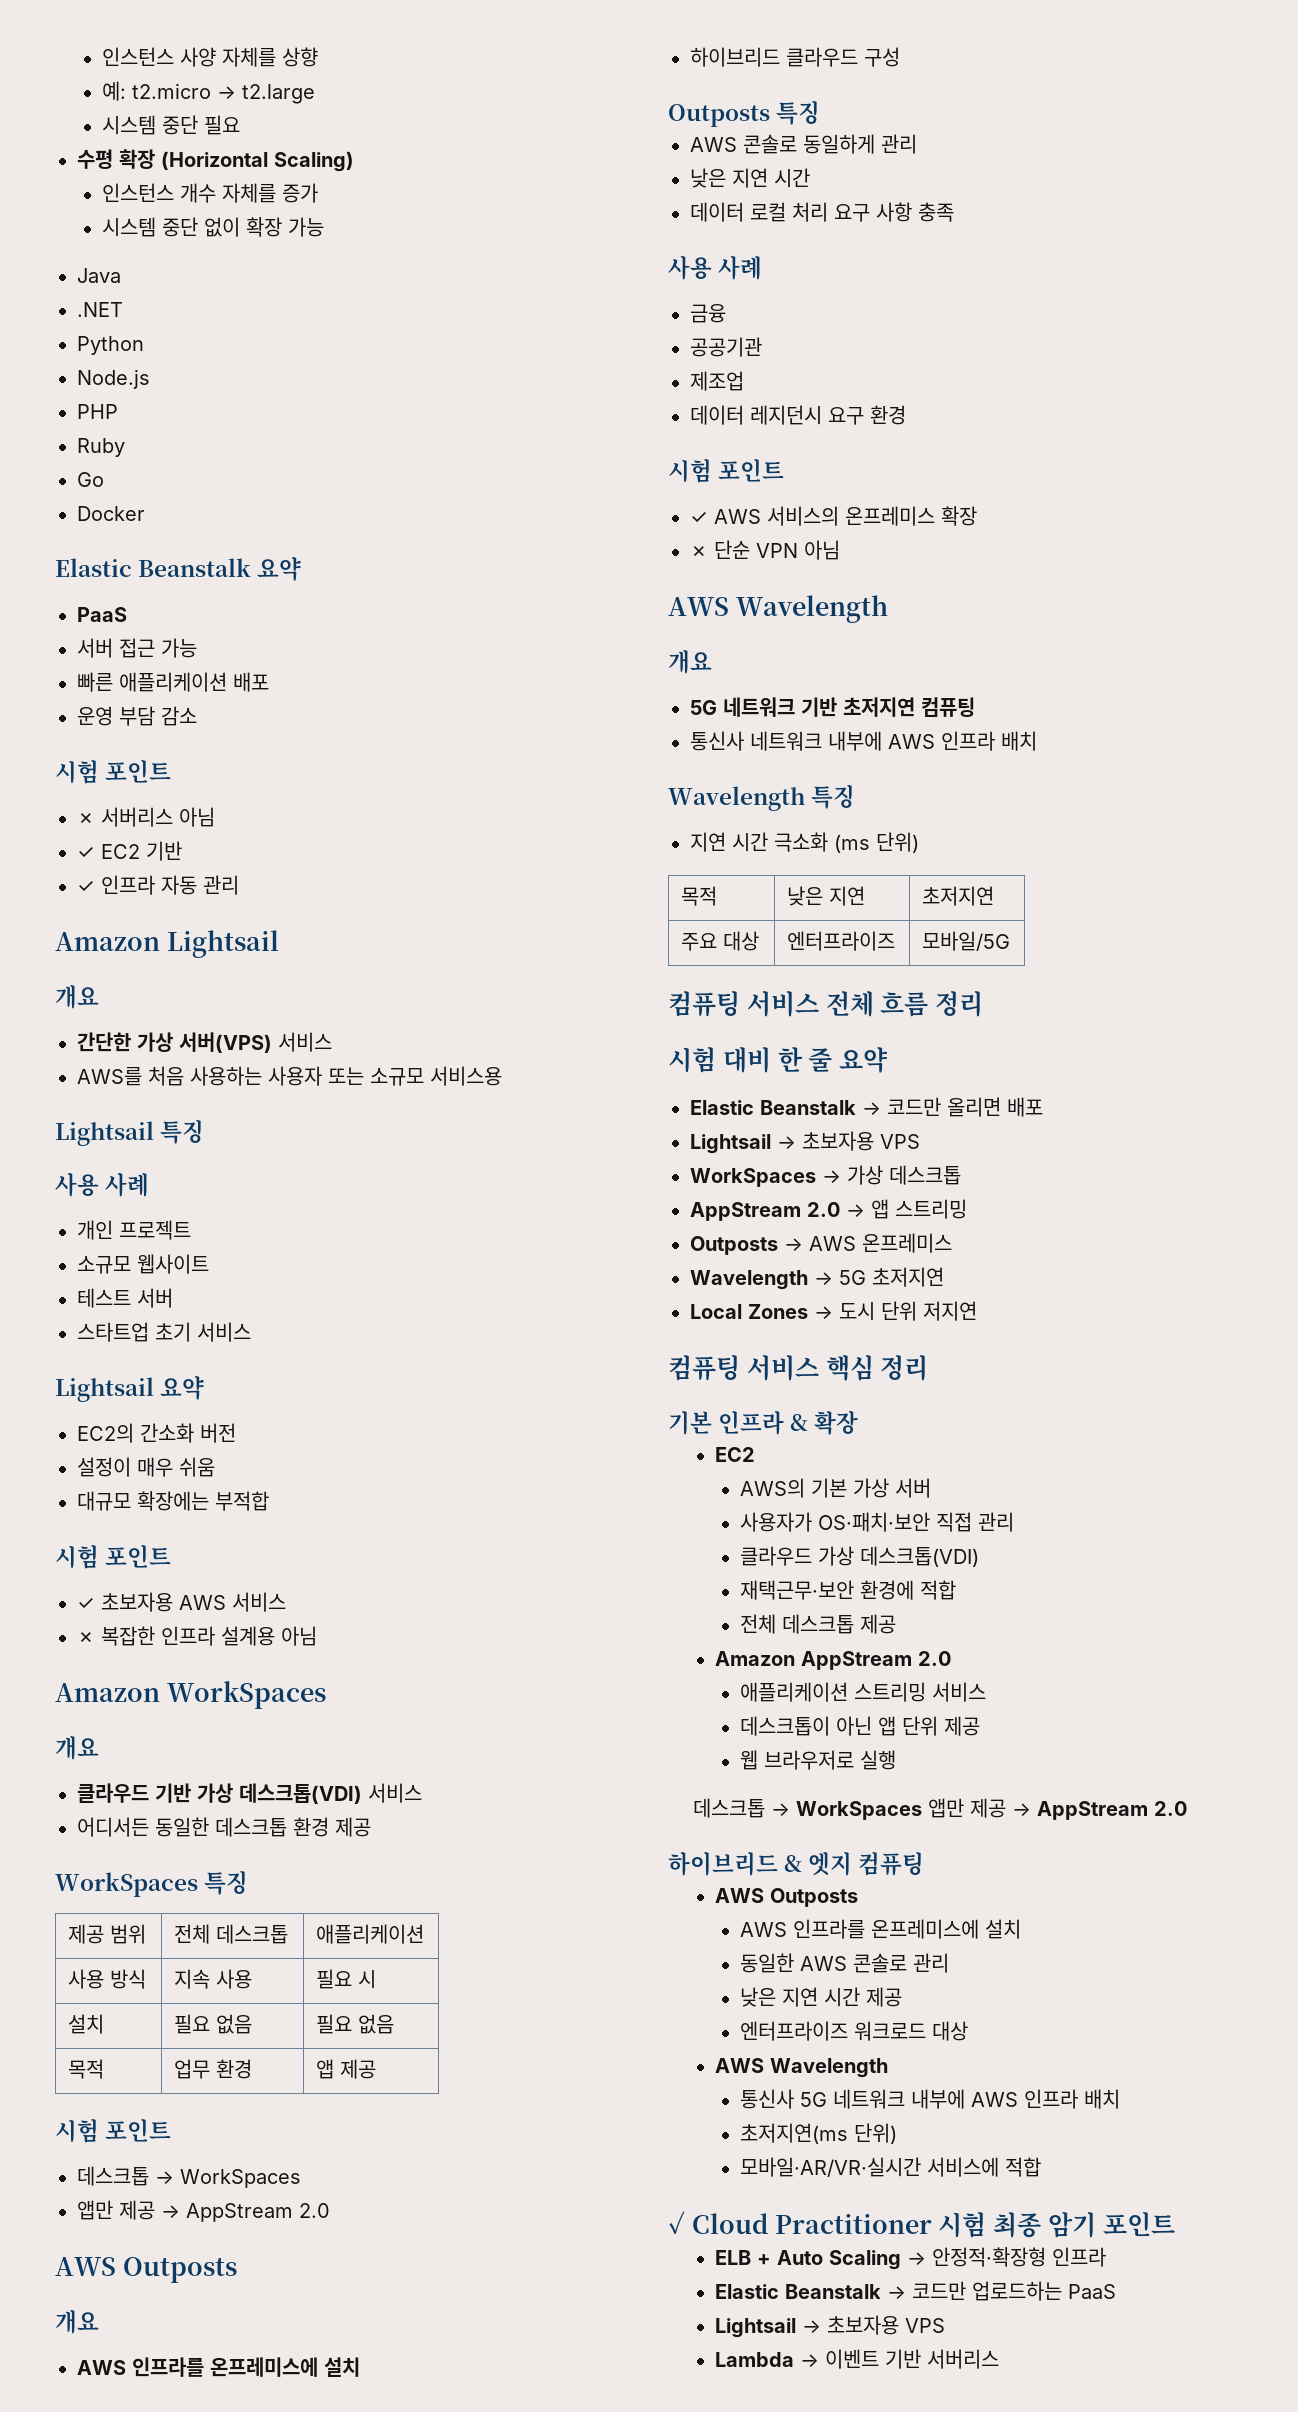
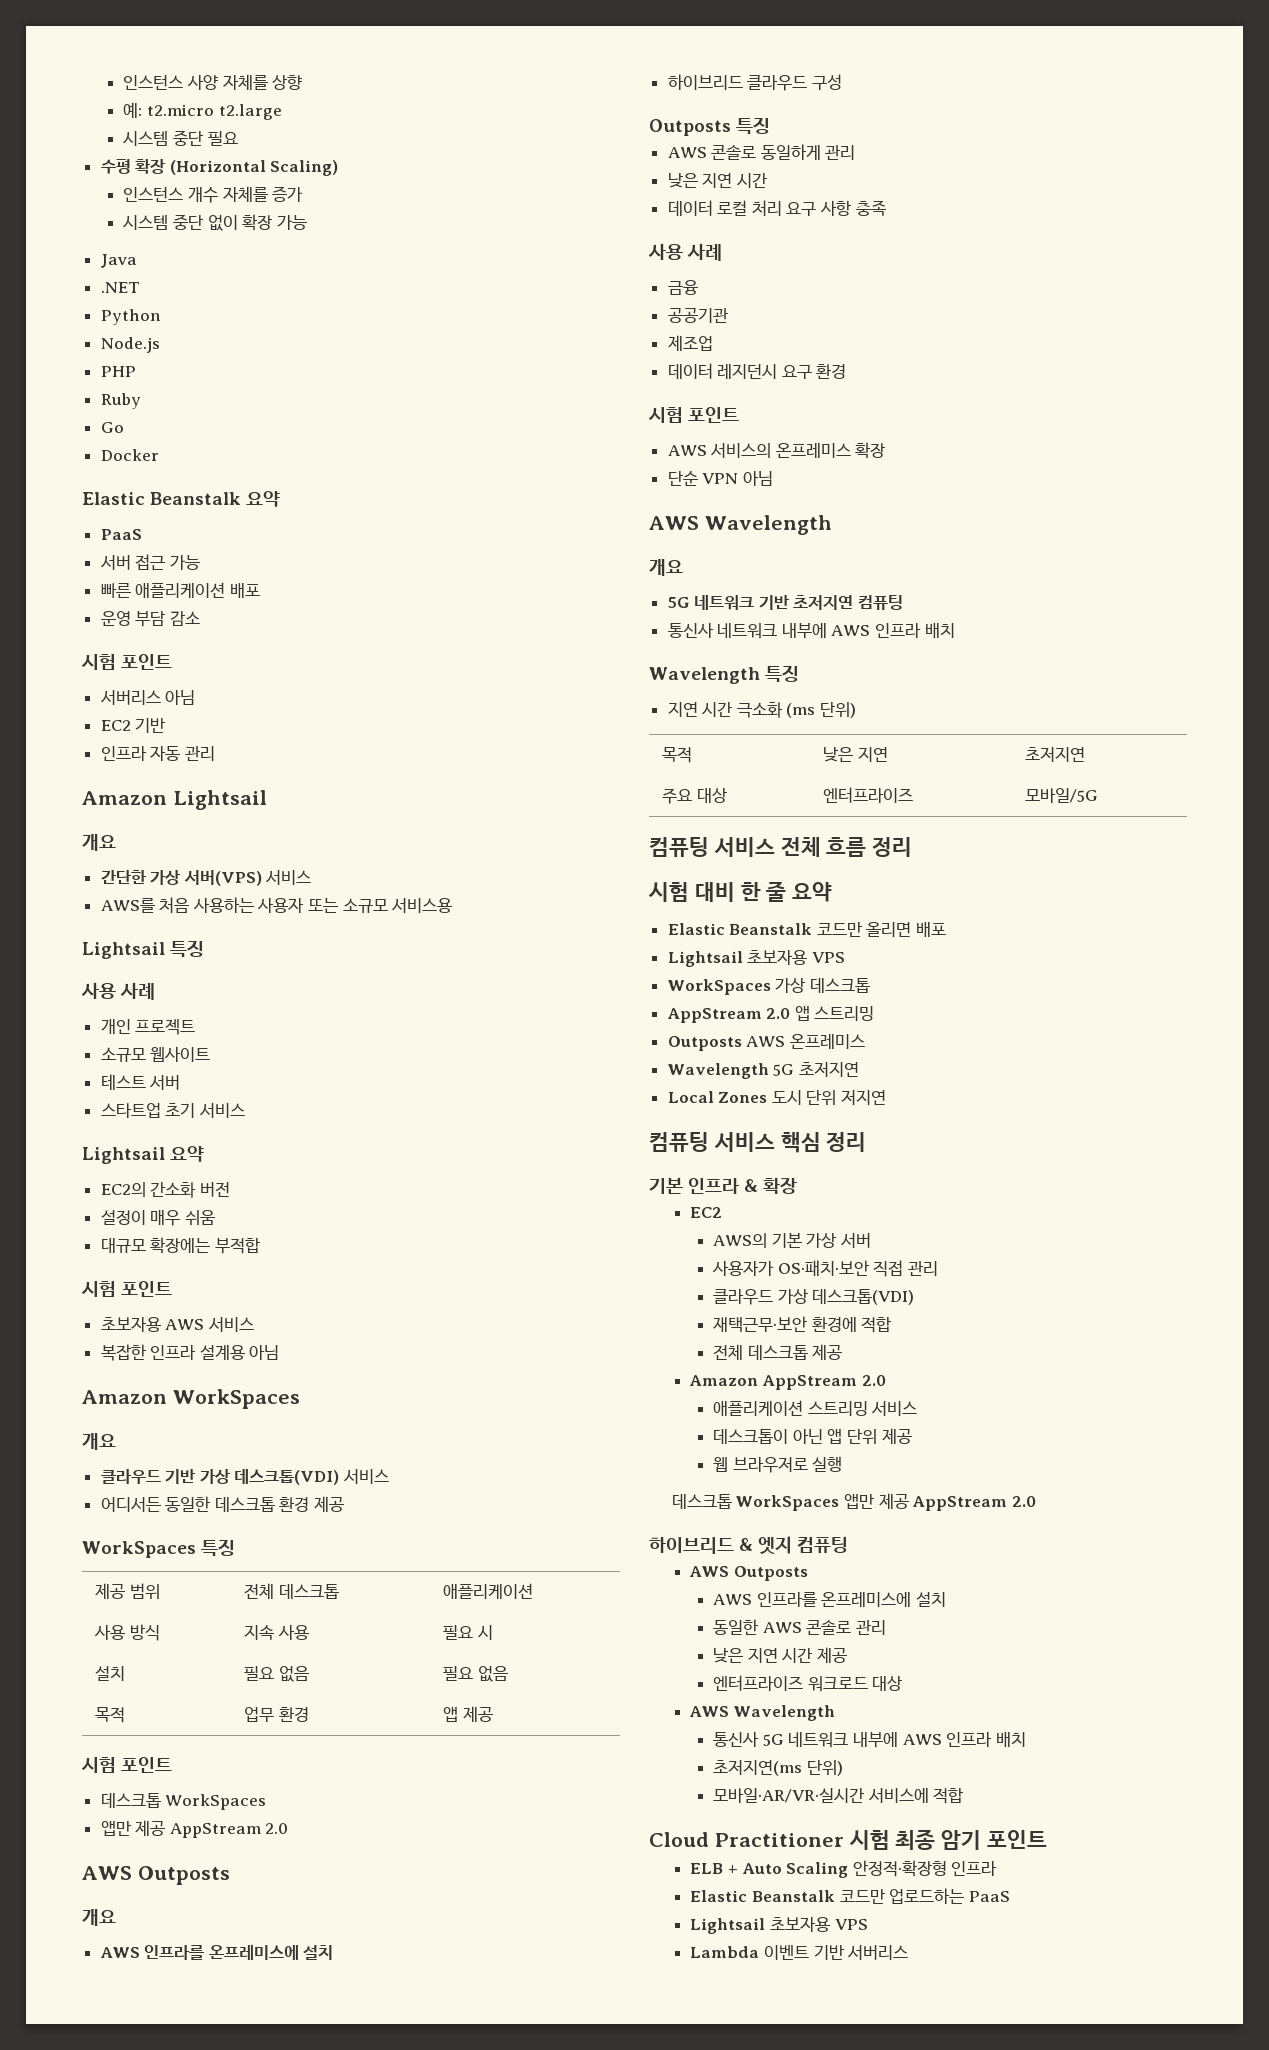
[217,86,237,99] → -> (215, 110) none
[77,813,95,825] ✗ -> (173, 662) none
[77,847,95,859] ✓ -> (196, 697) none
[77,881,95,893] ✓ -> (166, 725) none
[77,1598,95,1610] ✓ -> (173, 1289) none
[77,1632,95,1644] ✗ -> (254, 1324) none
[155,2171,174,2184] → -> (161, 1800) none
[161,2205,180,2218] → -> (166, 1828) none
[690,512,708,524] ✓ -> (740, 415) none
[690,546,708,558] ✗ -> (886, 450) none
[862,1102,881,1115] → -> (813, 929) none
[777,1136,796,1149] → -> (743, 959) none
[822,1170,841,1183] → -> (771, 987) none
[846,1204,865,1217] → -> (791, 1013) none
[784,1238,803,1251] → -> (742, 1043) none
[814,1272,833,1285] → -> (769, 1071) none
[814,1306,833,1319] → -> (768, 1097) none
[771,1803,791,1816] → -> (732, 1501) none
[1012,1803,1032,1816] → -> (909, 1501) none
[668,2211,685,2234] ✓ -> (964, 1795) none
[907,2252,927,2265] → -> (849, 1870) none
[887,2286,907,2299] → -> (836, 1896) none
[802,2320,822,2333] → -> (766, 1926) none
[800,2354,820,2367] → -> (760, 1952) none

